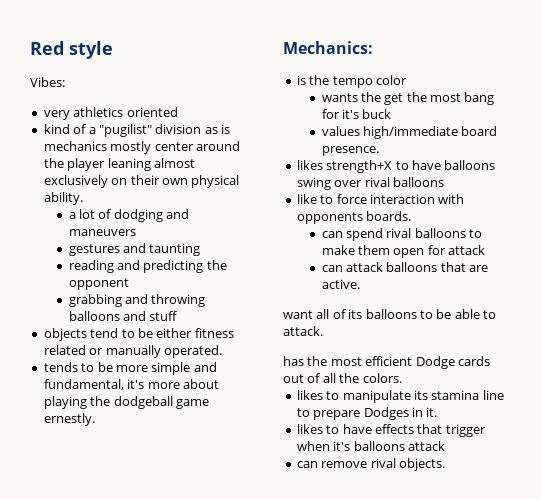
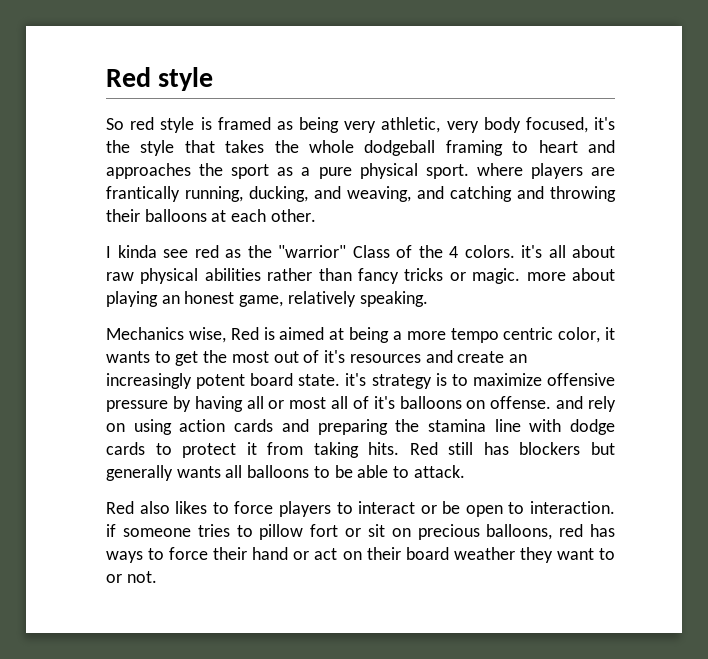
[30,77,65,87] [43,107,178,120] [43,124,230,137] [43,141,240,154] [43,158,195,171] [43,175,240,188] [43,192,83,205] [68,209,190,222] [68,229,136,236] [68,243,201,256] [68,260,227,273] [68,278,129,290] [68,294,206,307] [68,311,178,321] [43,328,234,341] [43,345,222,358] [43,362,217,375] [43,379,219,390] [43,396,209,409] [43,413,95,426] [283,41,373,54] [296,75,407,88] [321,92,495,105] [321,109,392,119] [321,126,498,139] [321,146,379,156] [296,160,496,173] [296,177,444,190] [296,194,465,204] [296,211,412,224] [321,228,483,241] [321,245,486,258] [321,262,489,272] [321,279,360,289] [283,309,363,319] Vibes: // very athletics oriented // kind of a "pugilist" division as is mechanics mostly center around the player leaning almost exclusively on their own physical ability. // a lot of dodging and maneuvers // gestures and taunting // reading and predicting the opponent // grabbing and throwing balloons and stuff // objects tend to be either fitness related or manually operated. // tends to be more simple and fundamental, it's more about playing the dodgeball game ernestly. // Mechanics: // is the tempo color // wants the get the most bang for it's buck // values high/immediate board presence. // likes strength+X to have balloons swing over rival balloons // like to force interaction with opponents boards. // can spend rival balloons to make them open for attack // can attack balloons that are active. // want all of its -> [106,117,615,133] [106,140,615,156] [106,163,615,179] [106,186,616,202] [106,209,316,222] [106,245,615,258] [106,268,615,284] [106,291,428,307] [106,327,615,343] [106,350,527,366] [106,373,615,389] [106,396,617,412] [106,419,615,435] [106,442,615,458] [106,465,243,481] So red style is framed as being very athletic, very body focused, it's the style that takes the whole dodgeball framing to heart and approaches the sport as a pure physical sport. where players are frantically running, ducking, and weaving, and catching and throwing their balloons at each other. // I kinda see red as the "warrior" Class of the 4 colors. it's all about raw physical abilities rather than fancy tricks or magic. more about playing an honest game, relatively speaking. // Mechanics wise, Red is aimed at being a more tempo centric color, it wants to get the most out of it's resources and create an increasingly potent board state. it's strategy is to maximize offensive pressure by having all or most all of it's balloons on offense. and rely on using action cards and preparing the stamina line with dodge cards to protect it from taking hits. Red still has blockers but generally wants all
[283,356,490,369] [283,373,402,383] [296,390,504,403] [296,407,438,420] [296,424,486,437] [296,441,445,451] [296,458,445,471] has the most efficient Dodge cards out of all the colors. // likes to manipulate its stamina line to prepare Dodges in it. // likes to have effects that trigger when it's balloons attack // can remove rival objects. -> [106,501,615,517] [106,524,615,540] [106,547,615,563] [106,571,157,583] Red also likes to force players to interact or be open to interaction. if someone tries to pillow fort or sit on precious balloons, red has ways to force their hand or act on their board weather they want to or not.

